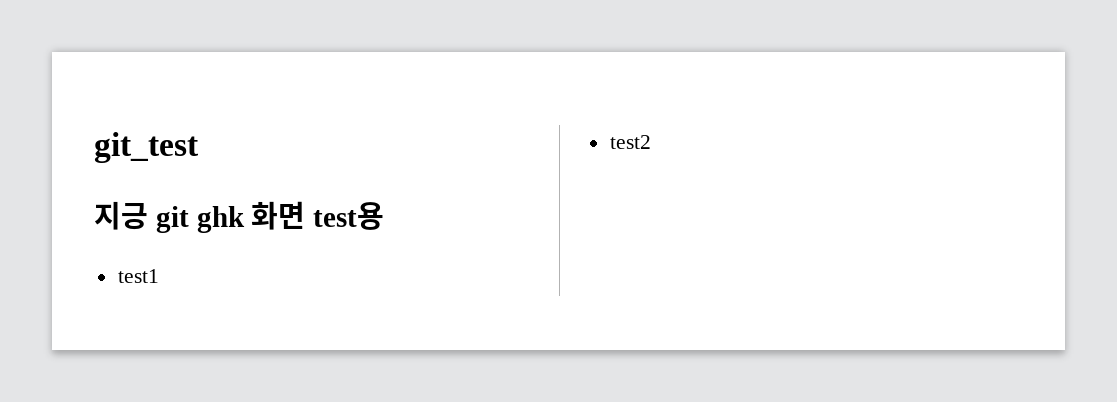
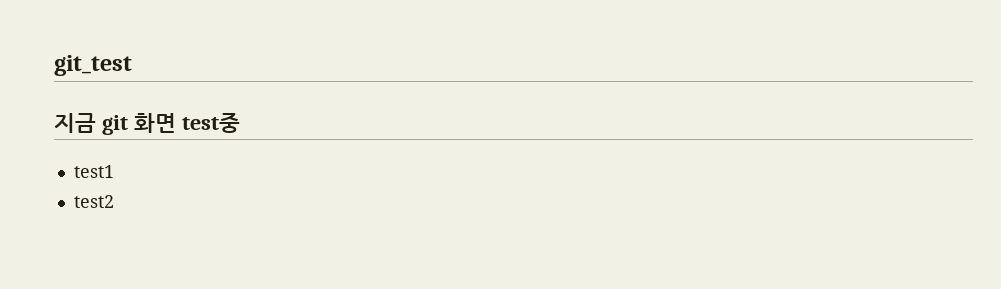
[94,201,385,233] 지긍 git ghk 화면 test용 -> [54,113,240,135] 지금 git 화면 test중

